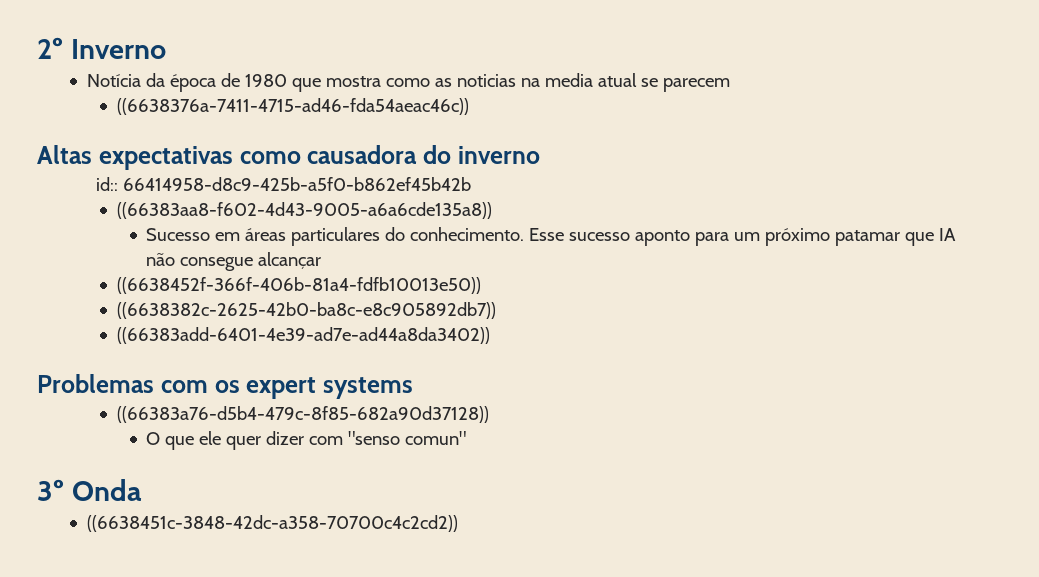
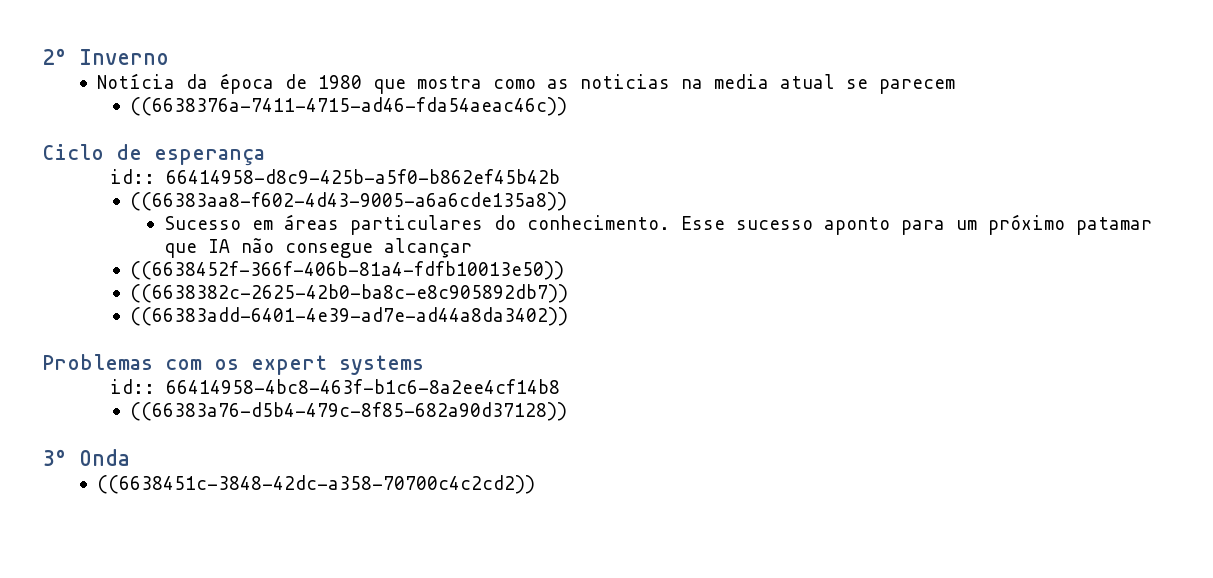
[37,145,540,170] Altas expectativas como causadora do inverno -> [42,144,265,166] Ciclo de esperança
(413, 388) none -> [109,379,560,394] // id:: 66414958-4bc8-463f-b1c6-8a2ee4cf14b8
[146,431,467,450] // O que ele quer dizer com "senso comun" -> (568, 411) none

